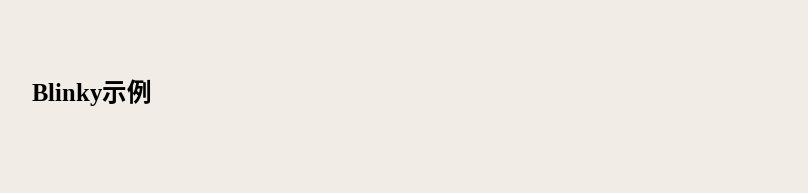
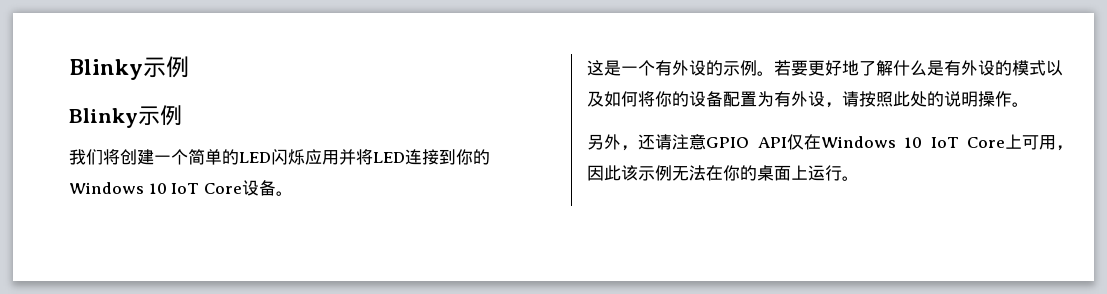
[32,79,152,106] Blinky示例 -> [69,56,189,80] [69,105,182,128] [69,149,490,165] [69,180,293,196] [587,60,1063,76] [587,91,1029,108] [587,134,1073,151] [587,165,859,181] Blinky示例 // Blinky示例 // 我们将创建一个简单的LED闪烁应用并将LED连接到你的Windows 10 IoT Core设备。 // 这是一个有外设的示例。若要更好地了解什么是有外设的模式以及如何将你的设备配置为有外设，请按照此处的说明操作。 // 另外，还请注意GPIO API仅在Windows 10 IoT Core上可用，因此该示例无法在你的桌面上运行。

